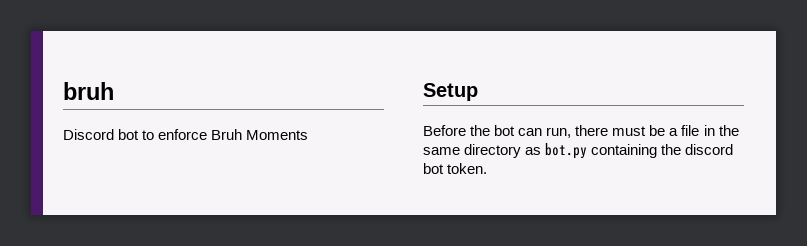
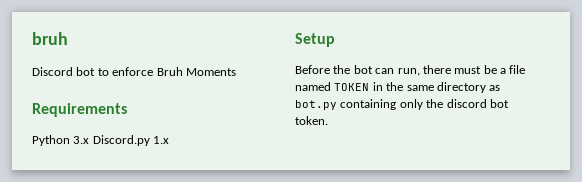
(309, 135) none -> [32,103,127,117] [32,135,170,146] // Requirements // Python 3.x Discord.py 1.x
(700, 130) none -> [295,82,370,91] named TOKEN
(658, 151) none -> [399,99,423,110] only

